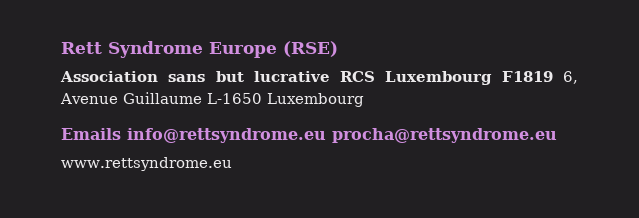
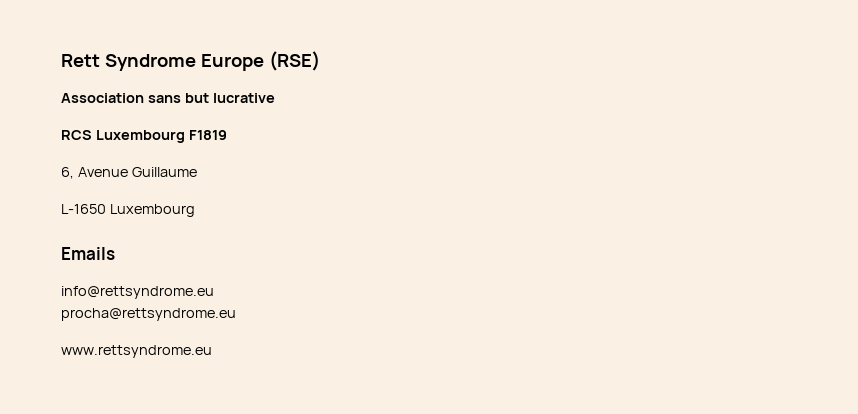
(330, 76) none -> (275, 98) //
(553, 76) none -> (227, 135) //
(202, 98) none -> (197, 172) //
(121, 134) none -> (115, 253) //
(326, 135) none -> (214, 292) //

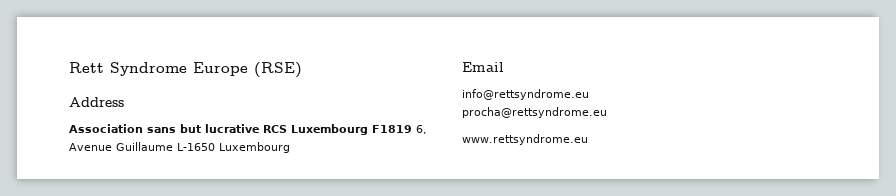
(320, 61) none -> [69,97,124,107] // Address
(275, 98) // -> (259, 128) none
(227, 135) // -> (412, 129) none
(197, 172) // -> (173, 146) none
[61,247,115,260] Emails -> [462,62,504,72] Email

